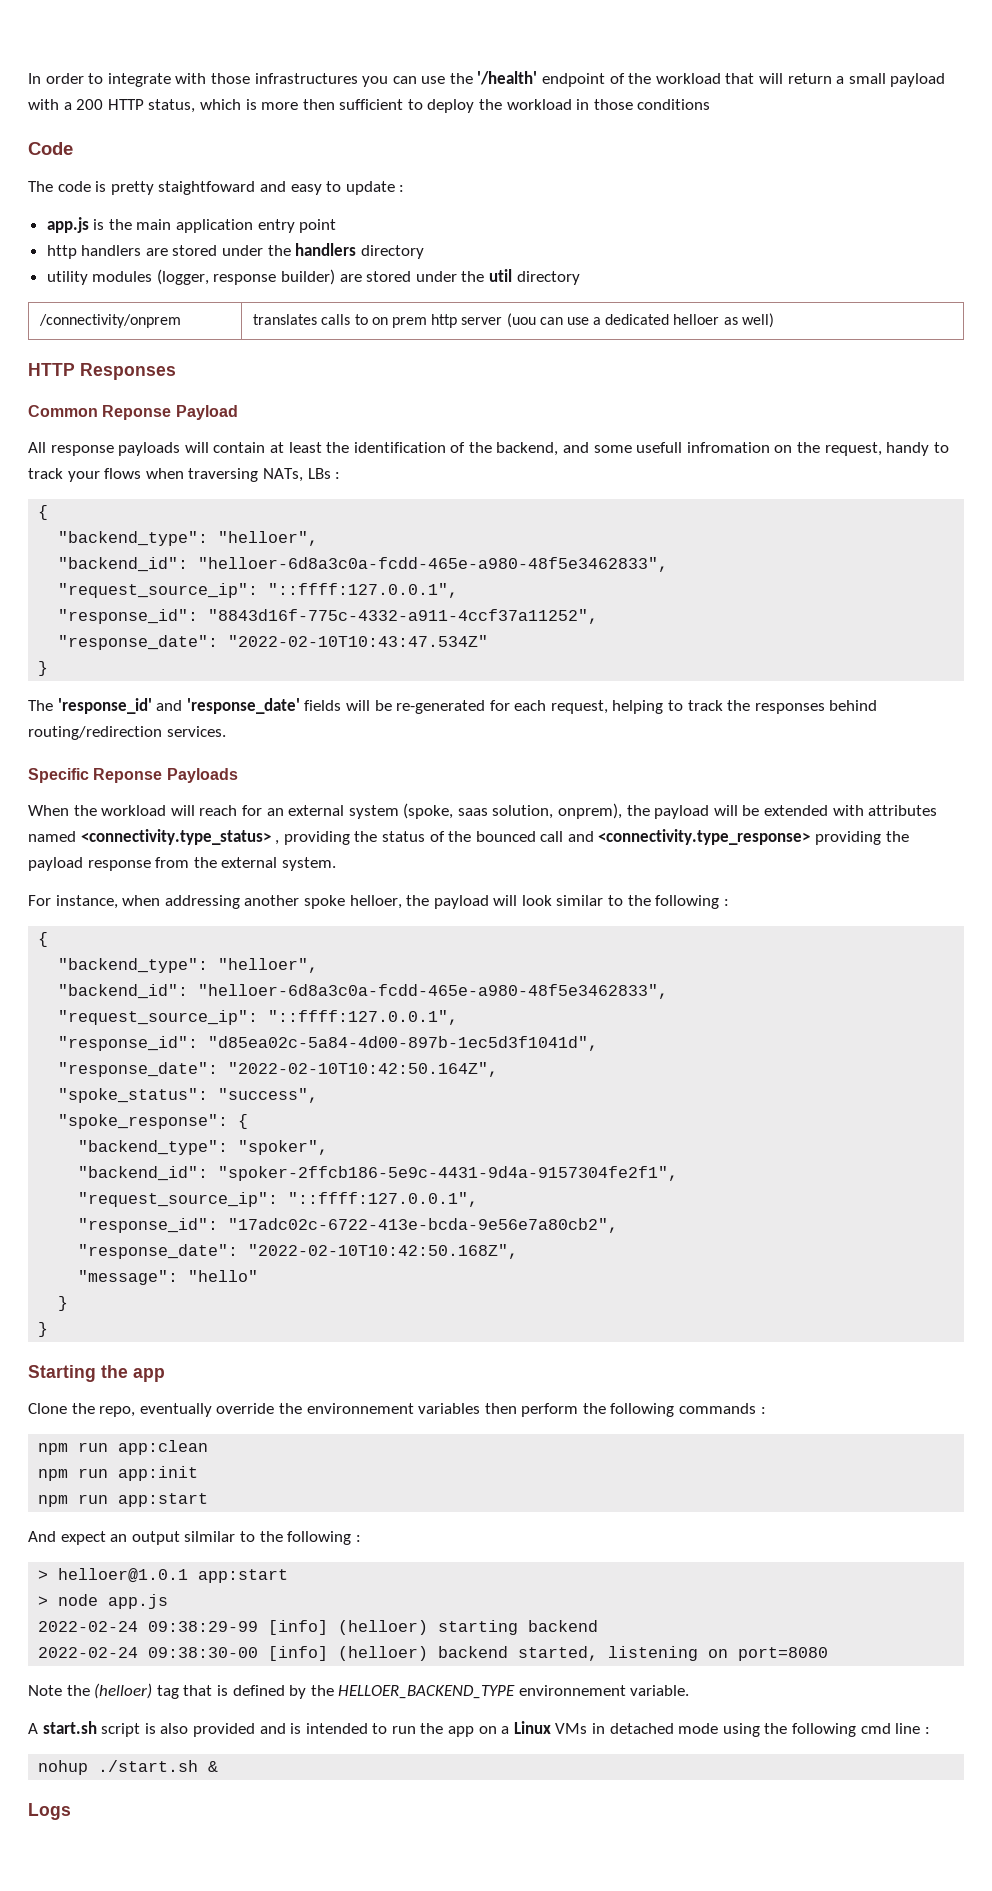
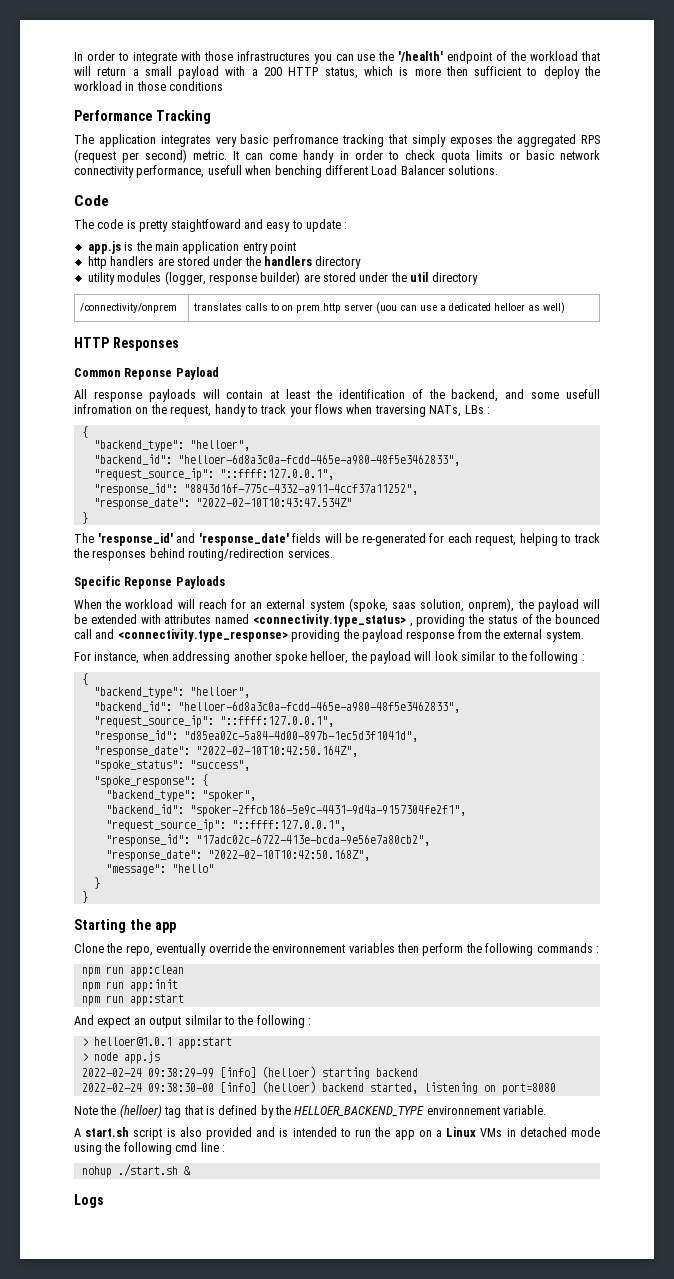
(711, 104) none -> [74,110,211,124] [74,134,600,147] [74,149,600,163] [74,165,498,178] // Performance Tracking // The application integrates very basic perfromance tracking that simply exposes the aggregated RPS (request per second) metric. It can come handy in order to check quota limits or basic network connectivity performance, usefull when benching different Load Balancer solutions.

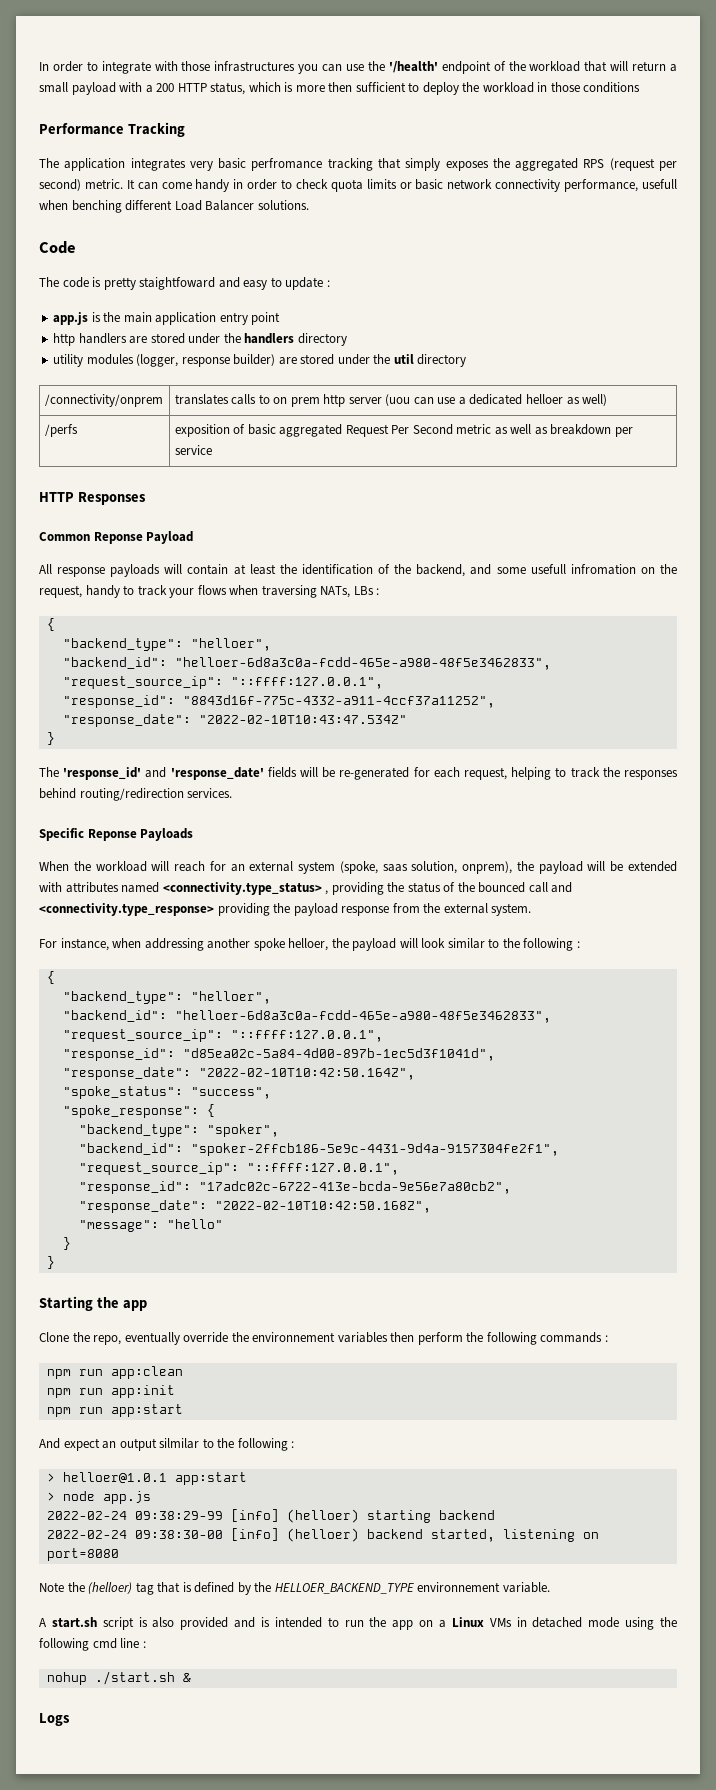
(566, 308) none -> [44,424,78,437] [174,424,634,437] [174,445,212,455] // /perfs | exposition of basic aggregated Request Per Second metric as well as breakdown per service

